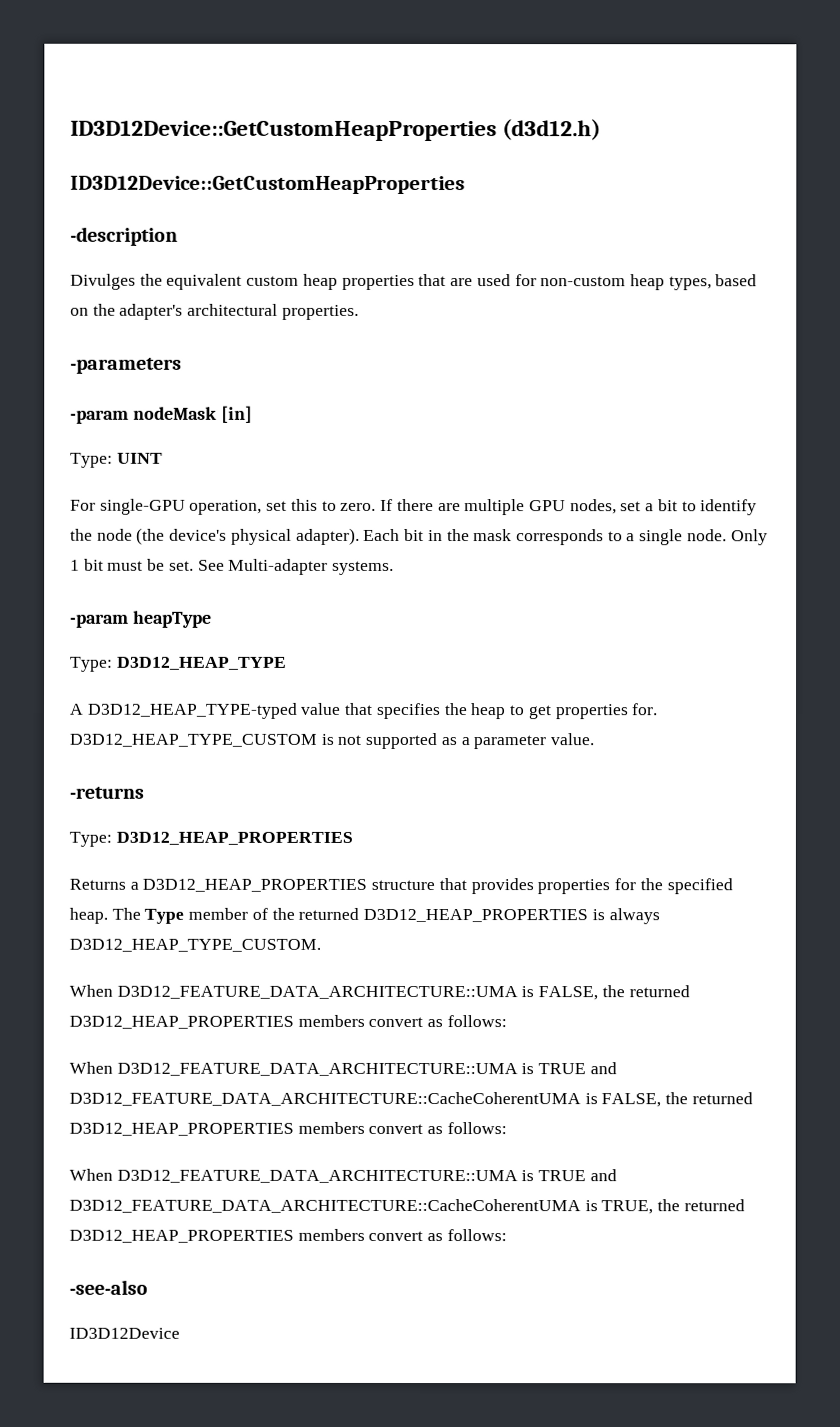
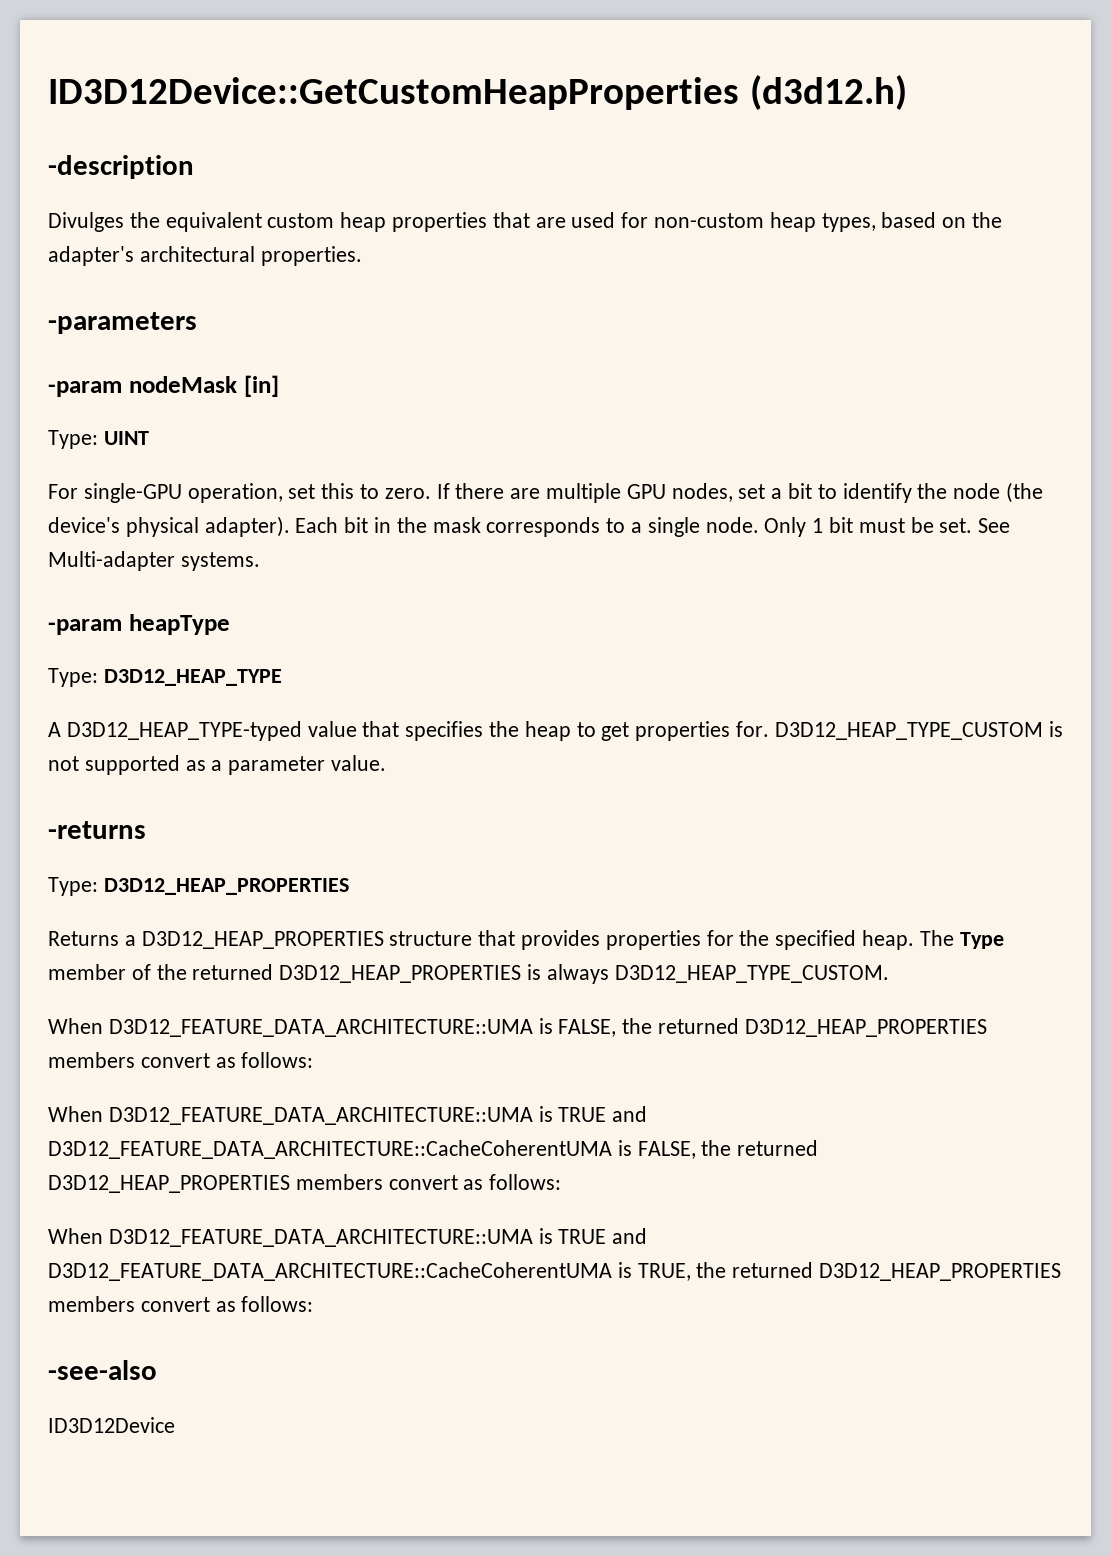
[70,175,465,195] // ID3D12Device::GetCustomHeapProperties -> (907, 92) none

